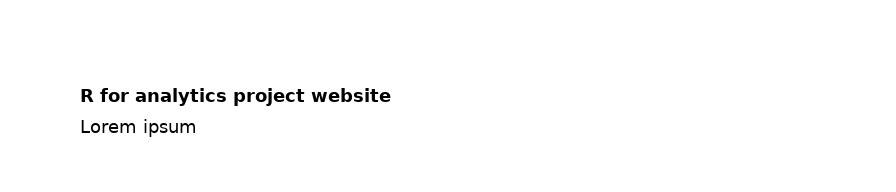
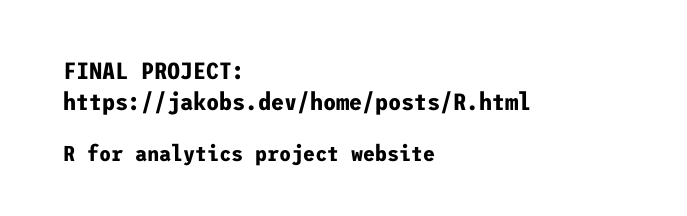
(80, 95) none -> [63,62,245,80] [63,91,531,115] FINAL PROJECT: https://jakobs.dev/home/posts/R.html //
[80,119,197,137] // Lorem ipsum -> (435, 152) none

